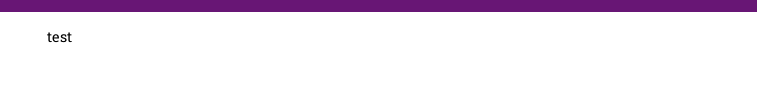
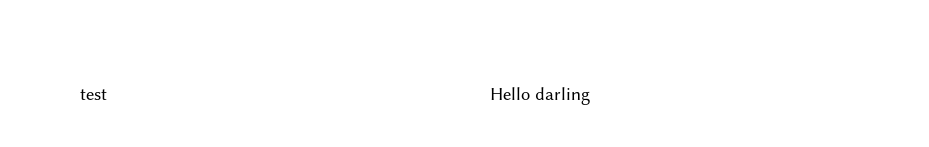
(72, 37) none -> [490,87,590,105] // Hello darling

